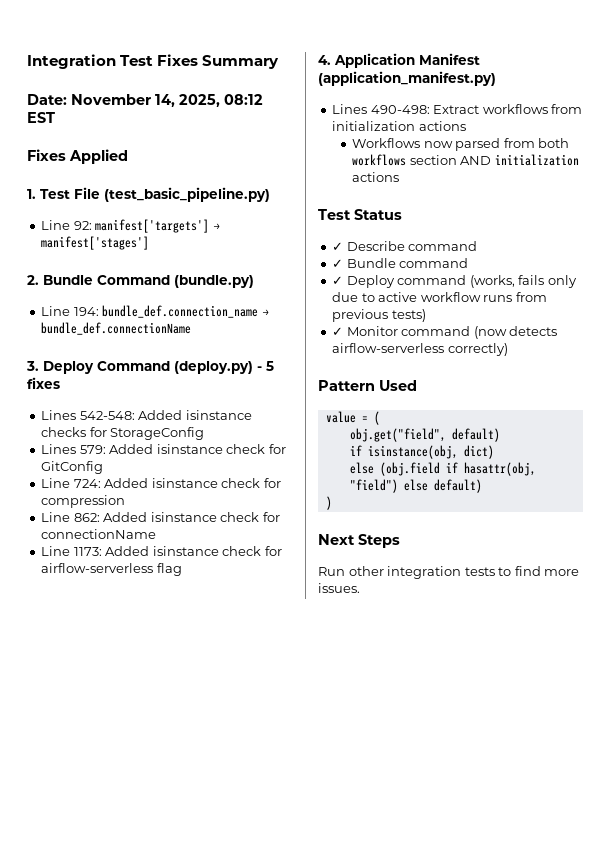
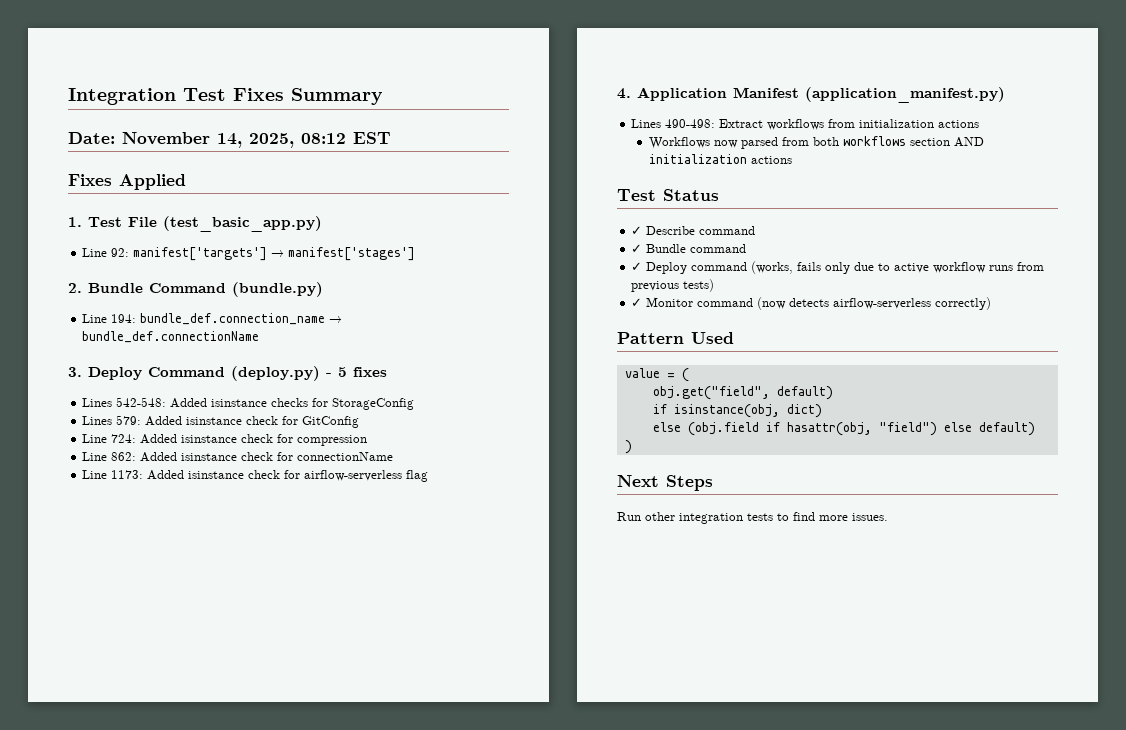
[104,187,270,202] (test_basic_pipeline.py) -> [163,216,322,232] (test_basic_app.py)

